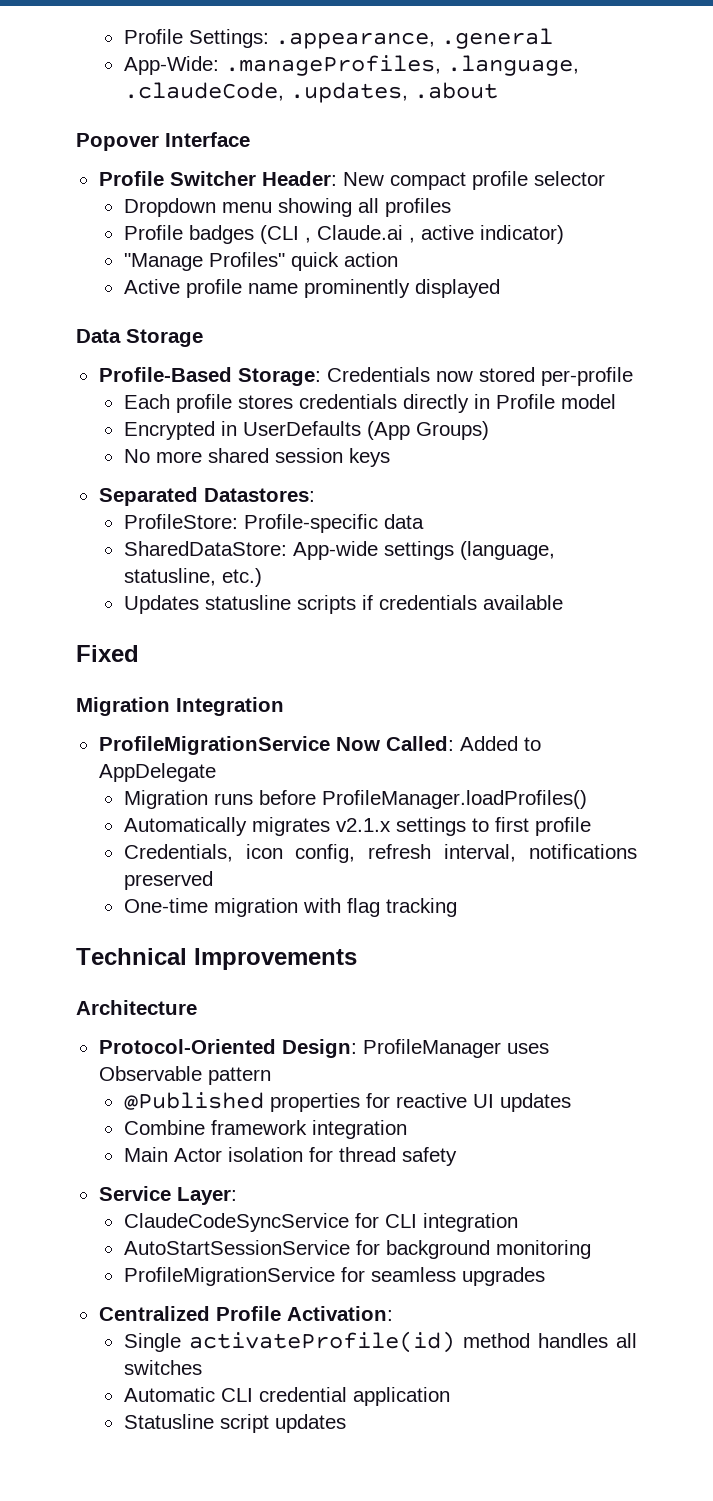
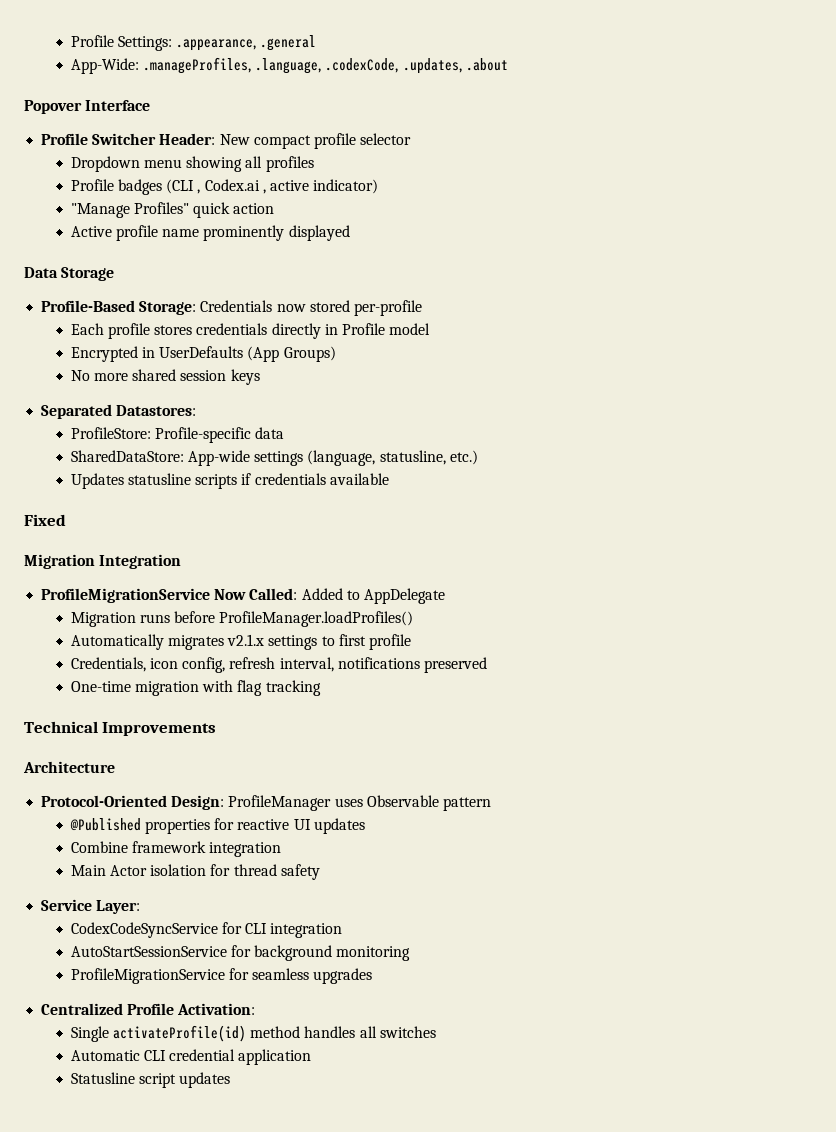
[123,82,284,101] .claudeCode, -> [325,58,399,73] .codexCode,
[316,225,403,240] Claude.ai -> [204,179,260,191] Codex.ai
[123,1213,349,1232] ClaudeCodeSyncService -> [70,922,218,938] CodexCodeSyncService

